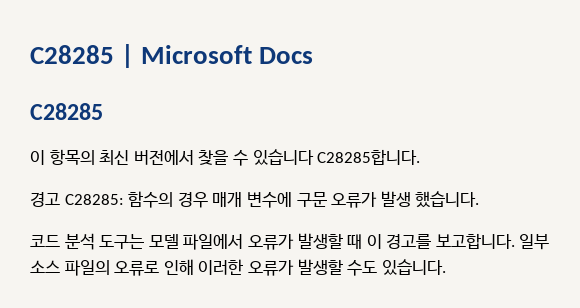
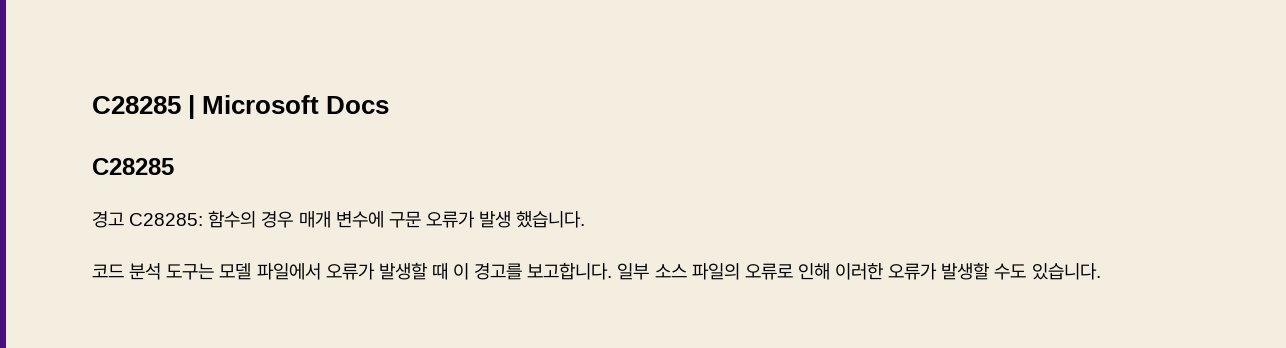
[30,149,421,166] // 이 항목의 최신 버전에서 찾을 수 있습니다 C28285합니다. -> (174, 166) none

